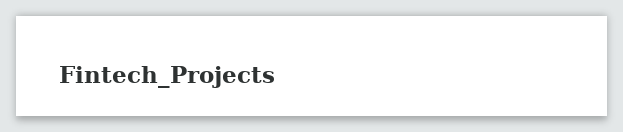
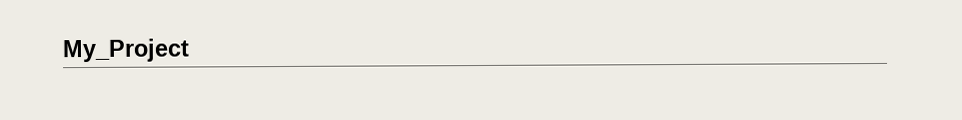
[59,66,275,88] Fintech_Projects -> [62,38,190,63] My_Project

